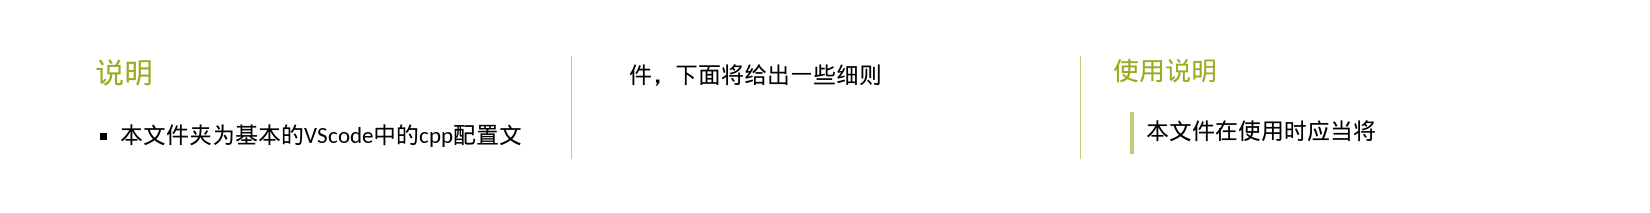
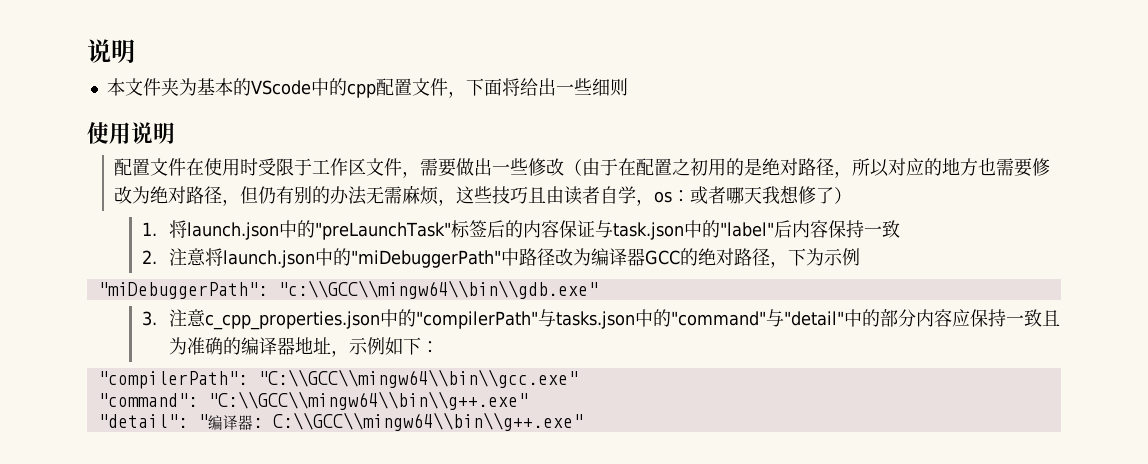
[1146,120,1170,142] 本 -> [114,158,151,176] 配置
[1307,120,1377,142] 应当将 -> [258,158,1051,178] [114,185,853,206] [141,220,901,240] [141,248,861,268] [97,280,598,299] [141,309,1061,330] [169,337,440,357] [97,369,578,389] [97,391,528,410] [97,412,583,431] 受限于工作区文件，需要做出一些修改（由于在配置之初用的是绝对路径，所以对应的地方也需要修改为绝对路径，但仍有别的办法无需麻烦，这些技巧且由读者自学，os：或者哪天我想修了） // 1.将launch.json中的"preLaunchTask"标签后的内容保证与task.json中的"label"后内容保持一致 // 2.注意将launch.json中的"miDebuggerPath"中路径改为编译器GCC的绝对路径，下为示例 // "miDebuggerPath": "c:\\GCC\\mingw64\\bin\\gdb.exe" // 3.注意c_cpp_properties.json中的"compilerPath"与tasks.json中的"command"与"detail"中的部分内容应保持一致且为准确的编译器地址，示例如下： // "compilerPath": "C:\\GCC\\mingw64\\bin\\gcc.exe" // "command": "C:\\GCC\\mingw64\\bin\\g++.exe" // "detail": "编译器: C:\\GCC\\mingw64\\bin\\g++.exe"

